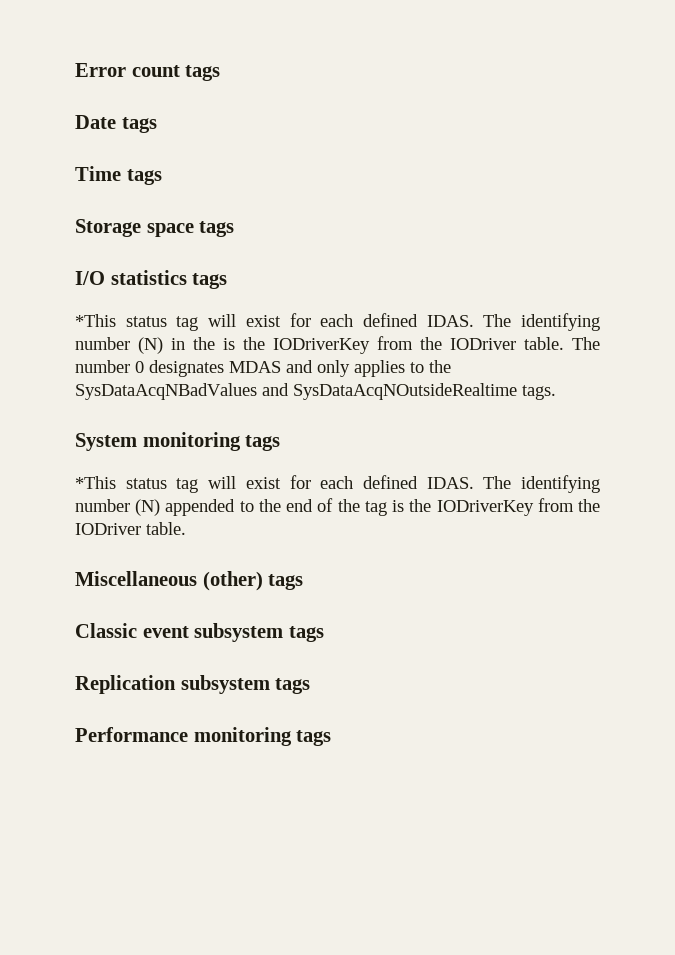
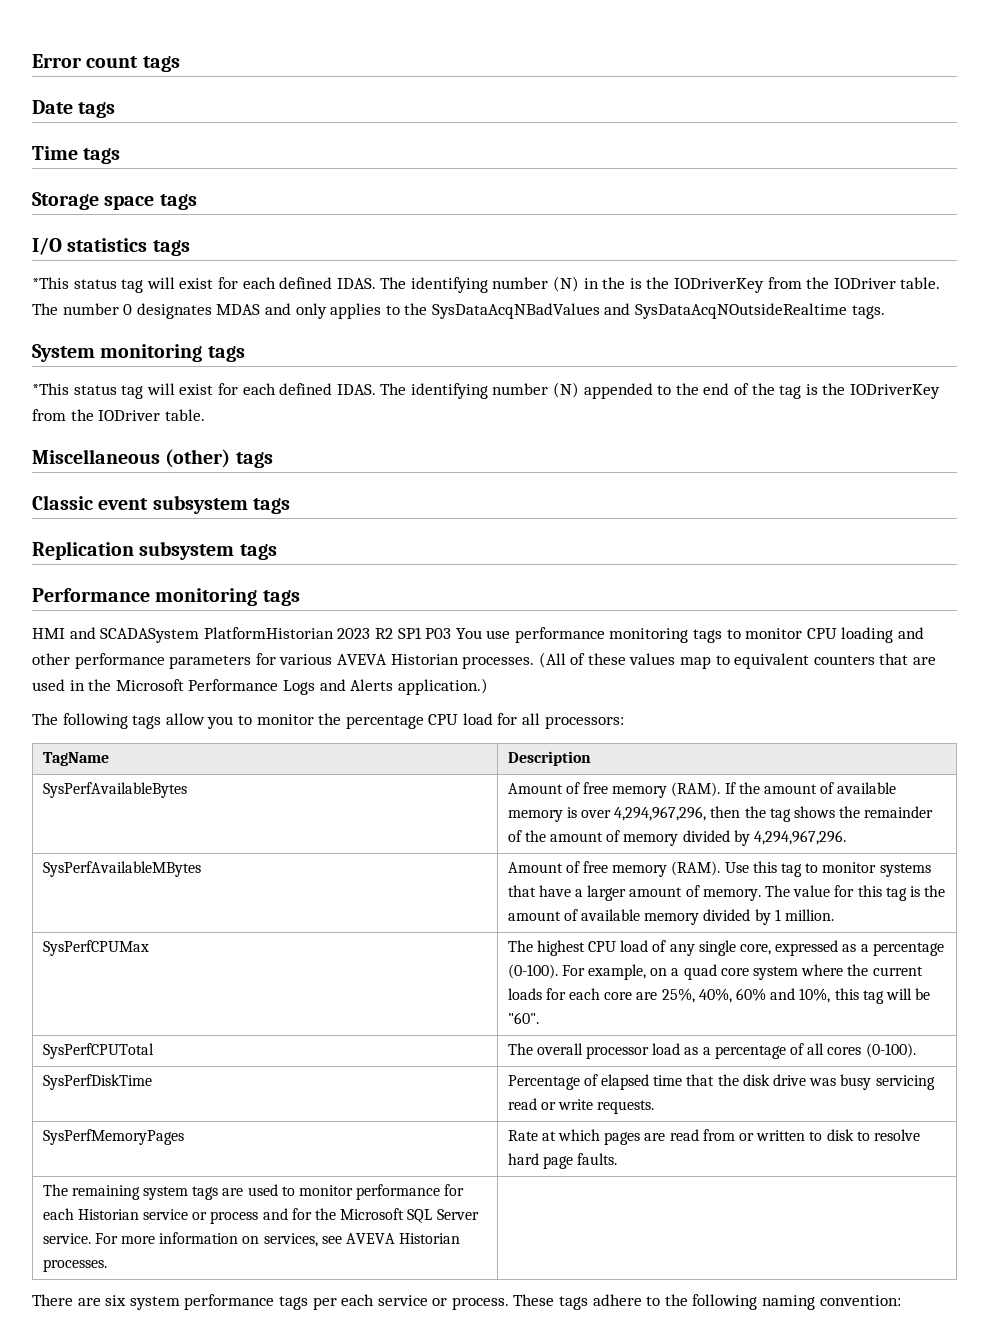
(332, 738) none -> [32,627,925,643] [32,652,937,669] [32,678,488,695] [32,713,624,729] [42,752,109,766] [507,751,591,766] [42,782,187,798] [507,782,897,798] [507,806,934,822] [507,830,847,846] [42,861,201,877] [507,861,931,877] [507,885,946,901] [507,909,835,925] [42,940,149,956] [507,940,944,956] [507,964,923,980] [507,988,931,1004] [507,1012,539,1024] [42,1043,154,1059] [507,1043,916,1059] [42,1074,152,1090] [507,1074,935,1090] [507,1098,655,1114] [42,1129,184,1145] [507,1129,920,1145] [507,1153,618,1169] [42,1184,465,1200] [42,1208,479,1224] [42,1232,461,1247] [42,1259,107,1272] [32,1294,901,1310] // HMI and SCADASystem PlatformHistorian 2023 R2 SP1 P03 You use performance monitoring tags to monitor CPU loading and other performance parameters for various AVEVA Historian processes. (All of these values map to equivalent counters that are used in the Microsoft Performance Logs and Alerts application.) // The following tags allow you to monitor the percentage CPU load for all processors: // TagName | Description // SysPerfAvailableBytes | Amount of free memory (RAM). If the amount of available memory is over 4,294,967,296, then the tag shows the remainder of the amount of memory divided by 4,294,967,296. // SysPerfAvailableMBytes | Amount of free memory (RAM). Use this tag to monitor systems that have a larger amount of memory. The value for this tag is the amount of available memory divided by 1 million. // SysPerfCPUMax | The highest CPU load of any single core, expressed as a percentage (0-100). For example, on a quad core system where the current loads for each core are 25%, 40%, 60% and 10%, this tag will be "60". // SysPerfCPUTotal | The overall processor load as a percentage of all cores (0-100). // SysPerfDiskTime | Percentage of elapsed time that the disk drive was busy servicing read or write requests. // SysPerfMemoryPages | Rate at which pages are read from or written to disk to resolve hard page faults. // The remaining system tags are used to monitor performance for each Historian service or process and for the Microsoft SQL Server service. For more information on services, see AVEVA Historian processes. | // There are six system performance tags per each service or process. These tags adhere to the following naming convention:

